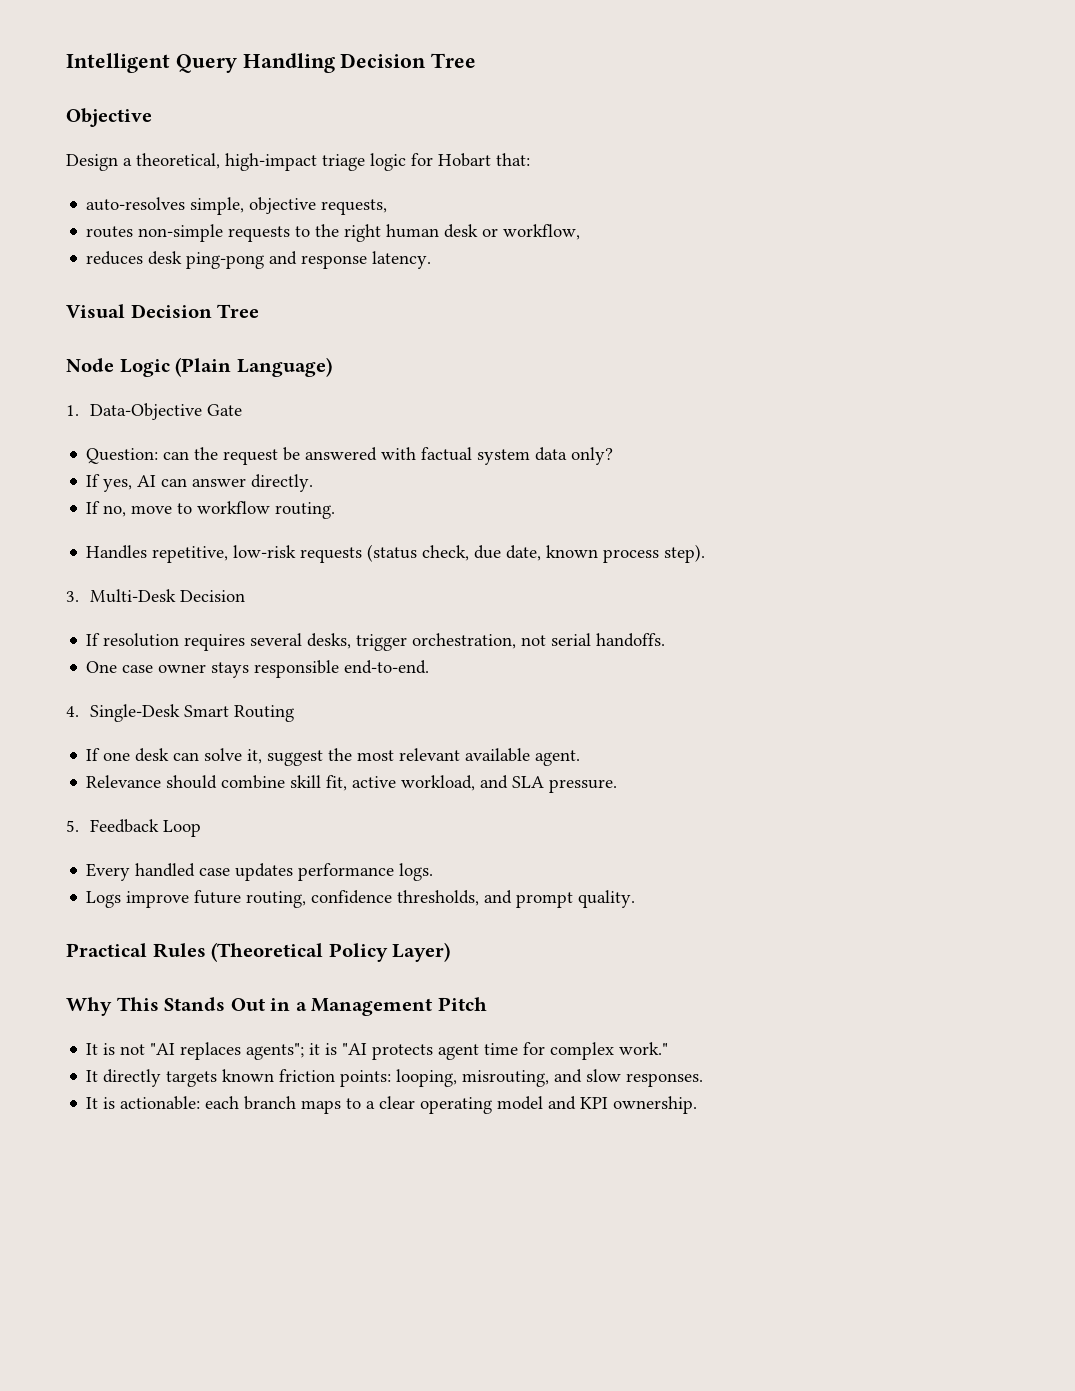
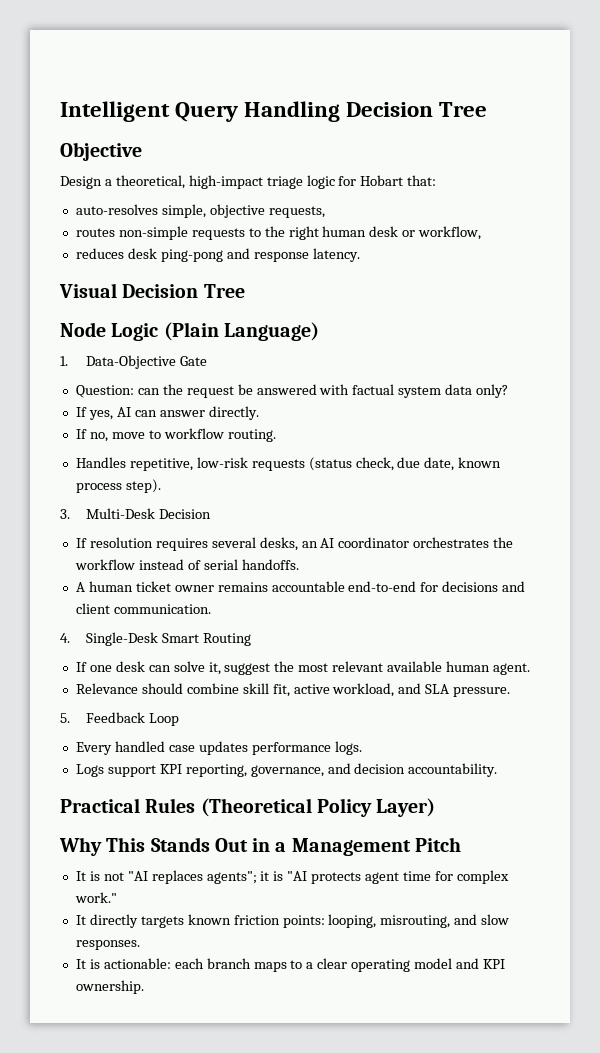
[356,633,666,651] [86,660,430,678] trigger orchestration, not serial handoffs. // One case owner stays responsible end-to-end. -> [301,537,514,548] [74,559,299,570] [75,581,526,592] [75,603,211,614] an AI coordinator orchestrates the workflow instead of serial handoffs. // A human ticket owner remains accountable end-to-end for decisions and client communication.
(531, 755) none -> [446,661,491,672] human
[126,890,636,908] improve future routing, confidence thresholds, and prompt quality. -> [107,763,498,777] support KPI reporting, governance, and decision accountability.

